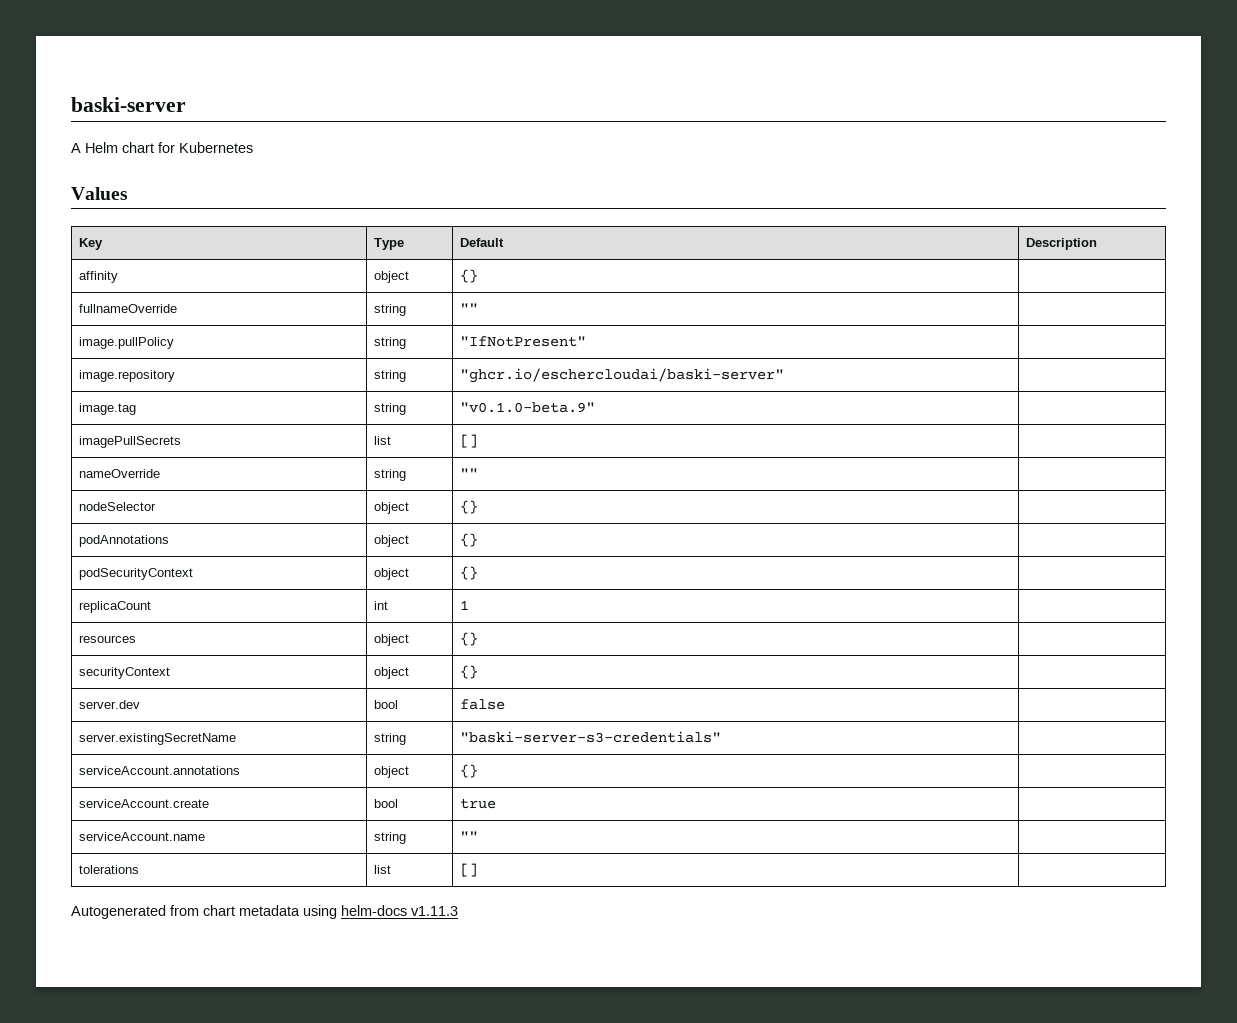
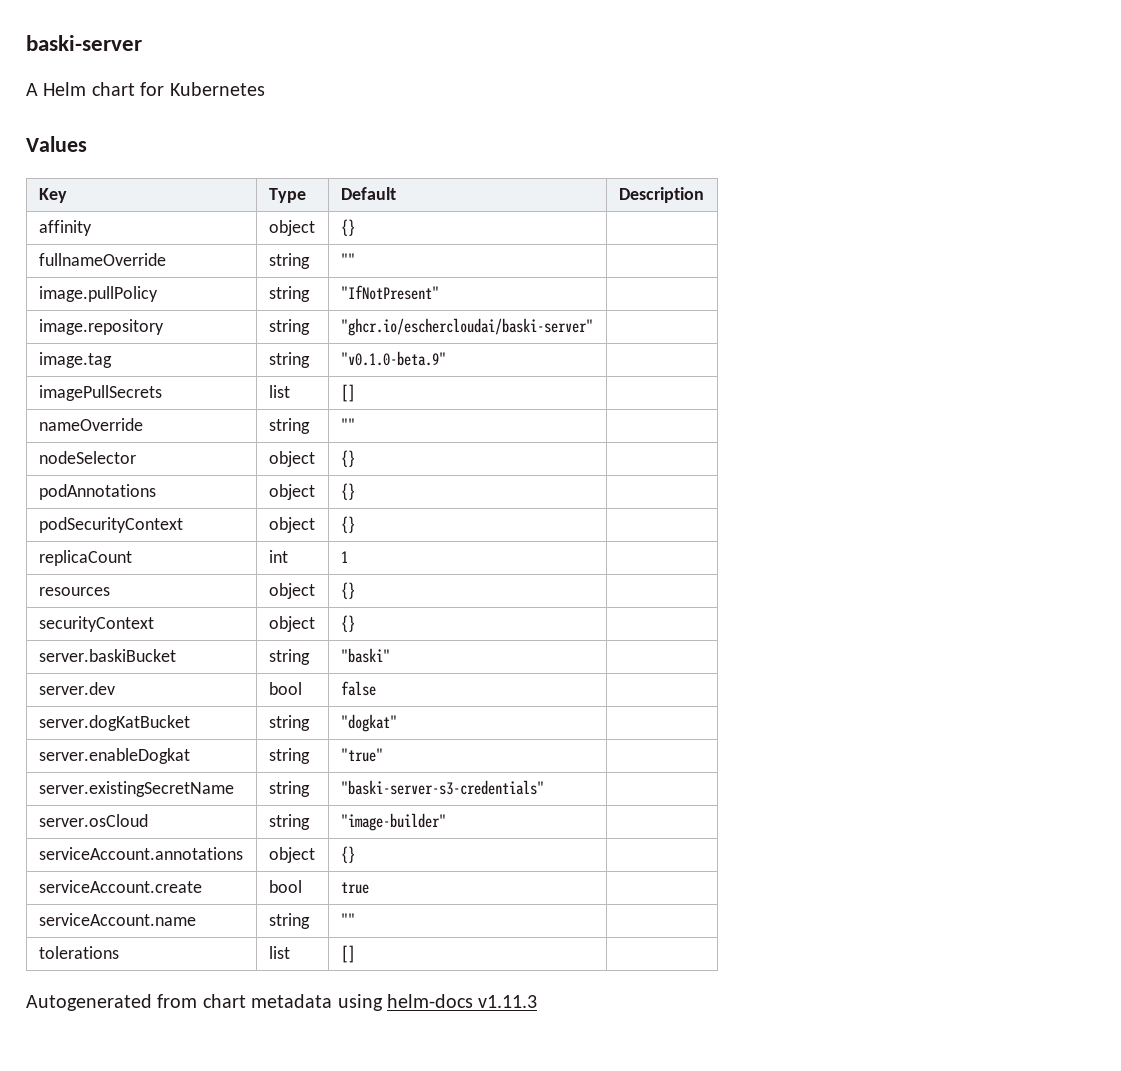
(478, 672) none -> [38,649,176,662] [268,649,310,665] [340,648,390,663] // server.baskiBucket | string | "baski" |
(505, 704) none -> [38,715,190,731] [268,715,310,731] [340,714,397,732] [38,748,190,764] [268,748,310,764] [340,748,383,762] // server.dogKatBucket | string | "dogkat" | // server.enableDogkat | string | "true" |
(721, 737) none -> [38,814,148,827] [268,814,310,830] [340,813,446,831] // server.osCloud | string | "image-builder" |

